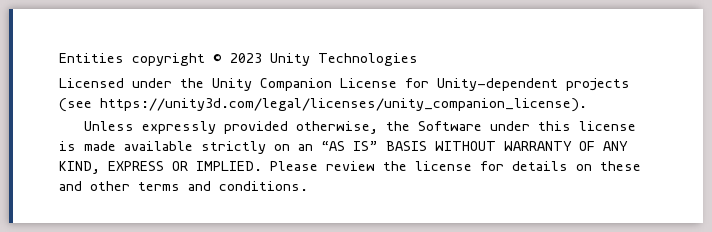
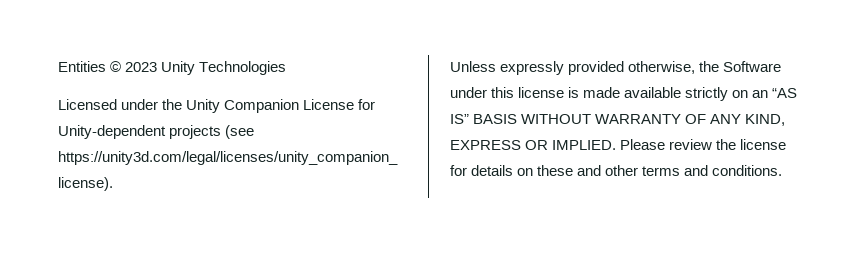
[132,53,205,66] copyright -> (106, 66) none

